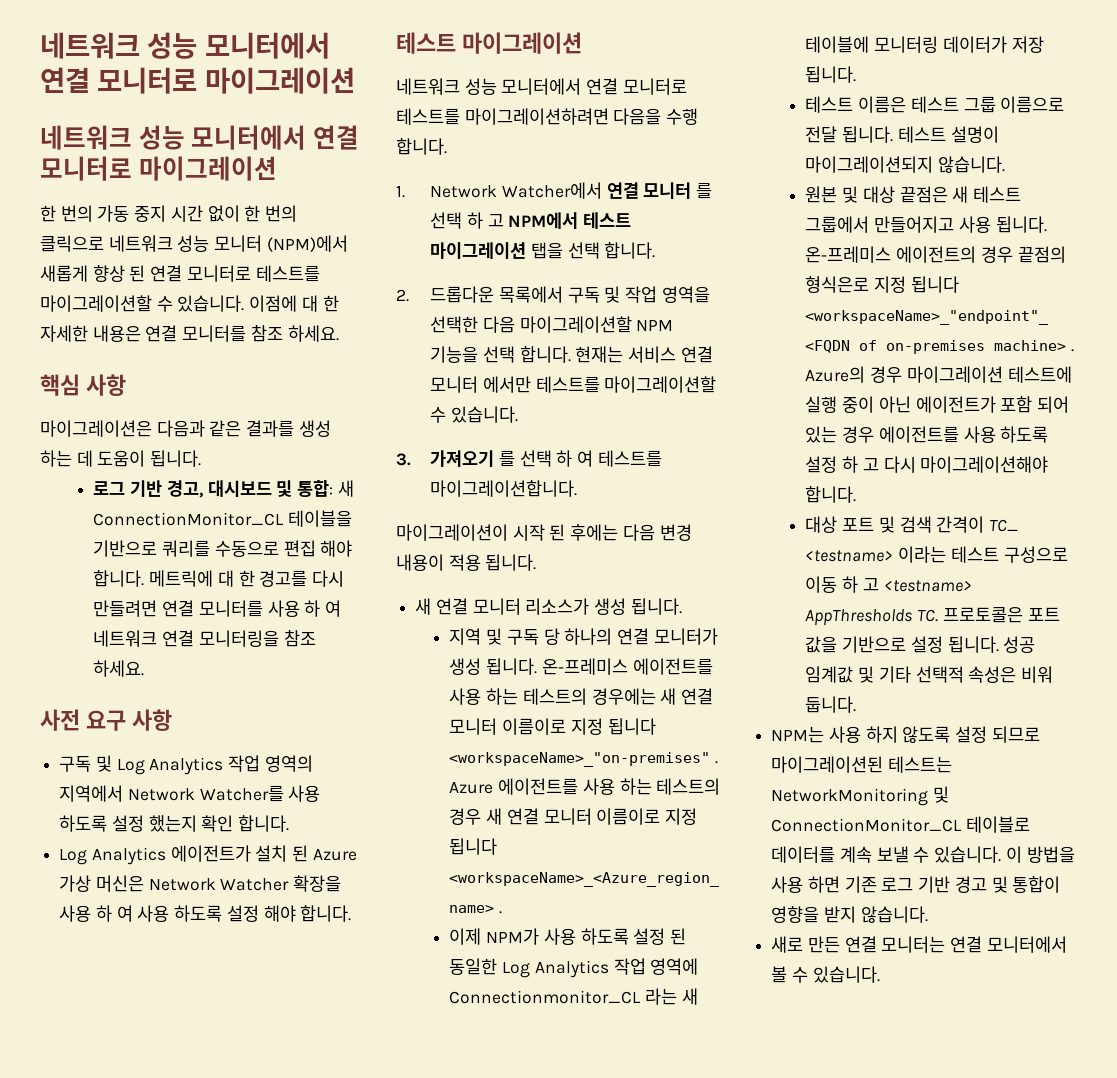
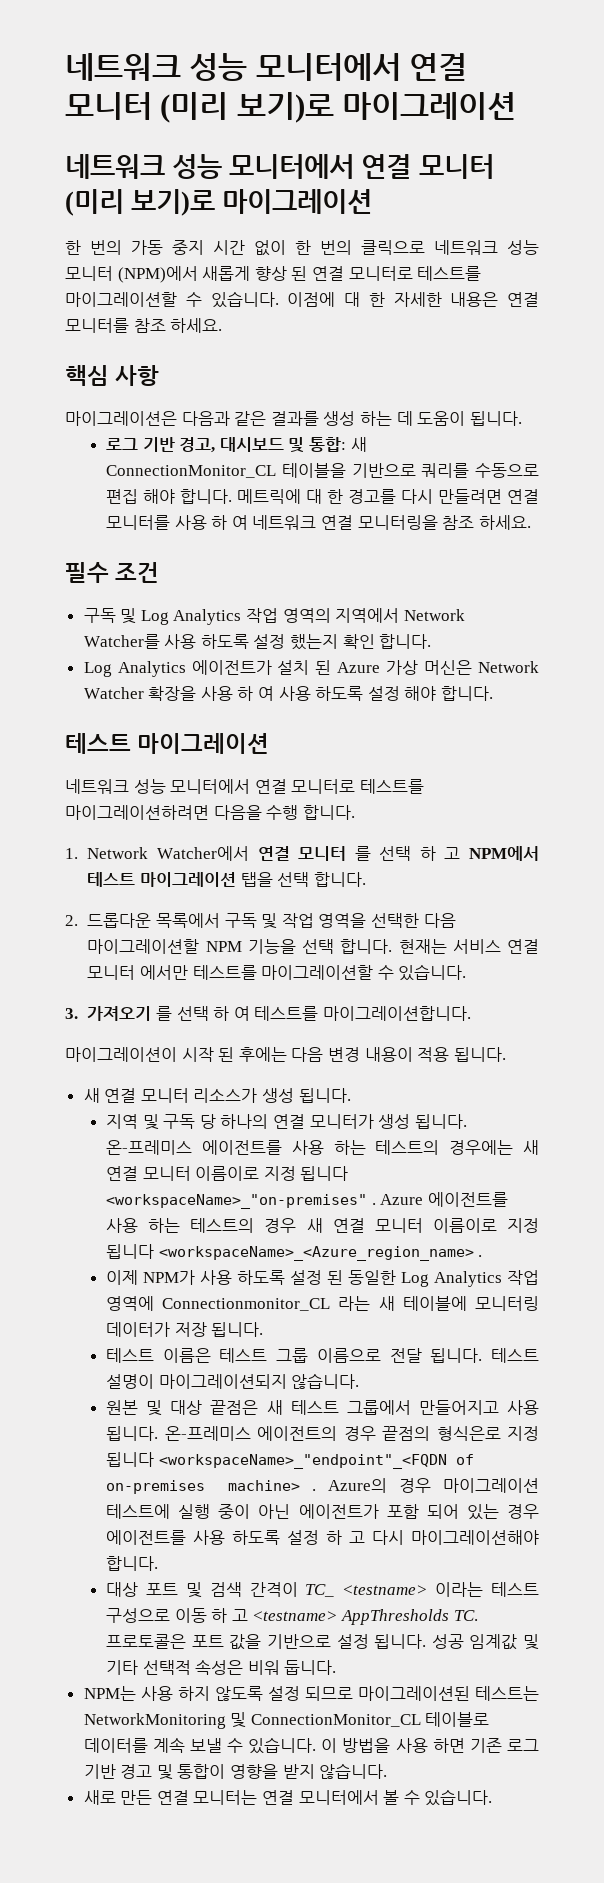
[40,32,330,59] [40,67,355,94] [40,125,359,150] [40,156,132,181] 네트워크 성능 모니터에서 연결 모니터로 마이그레이션 // 네트워크 성능 모니터에서 연결 모니터로 -> [65,53,468,81] [65,92,517,123] [65,154,494,179] [65,189,216,216] 네트워크 성능 모니터에서 연결 모니터 (미리 보기)로 마이그레이션 // 네트워크 성능 모니터에서 연결 모니터 (미리 보기)로
[40,709,172,731] 사전 요구 사항 -> [65,562,160,583] 필수 조건

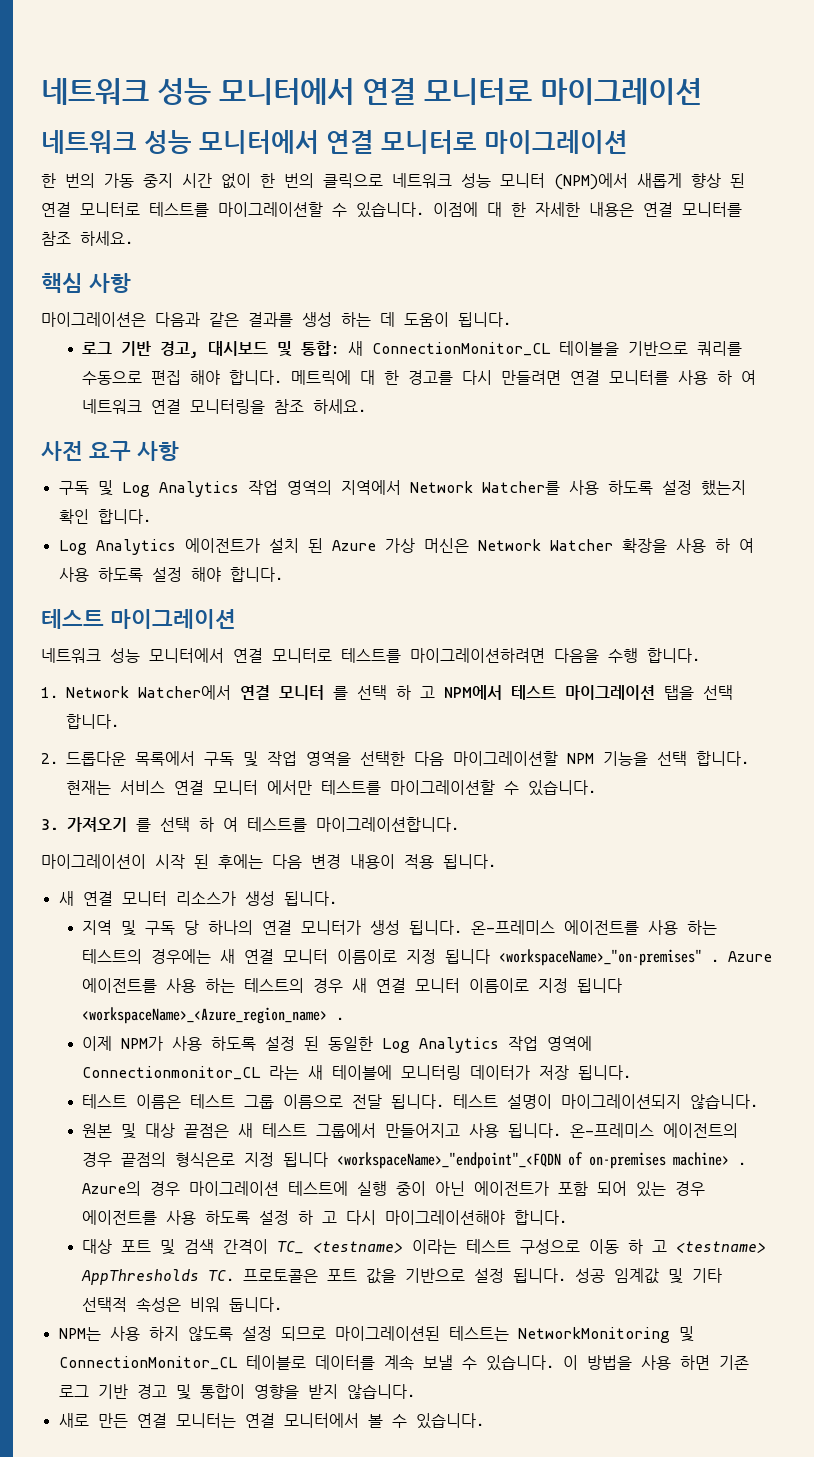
[65,53,468,81] [65,92,517,123] [65,154,494,179] [65,189,216,216] 네트워크 성능 모니터에서 연결 모니터 (미리 보기)로 마이그레이션 // 네트워크 성능 모니터에서 연결 모니터 (미리 보기)로 -> [41,78,702,105] [41,130,477,154] 네트워크 성능 모니터에서 연결 모니터로 마이그레이션 // 네트워크 성능 모니터에서 연결 모니터로
[65,562,160,583] 필수 조건 -> [41,441,179,461] 사전 요구 사항

